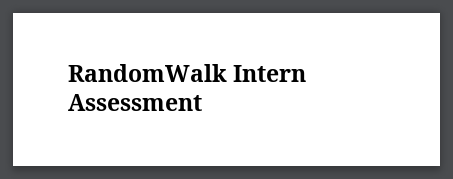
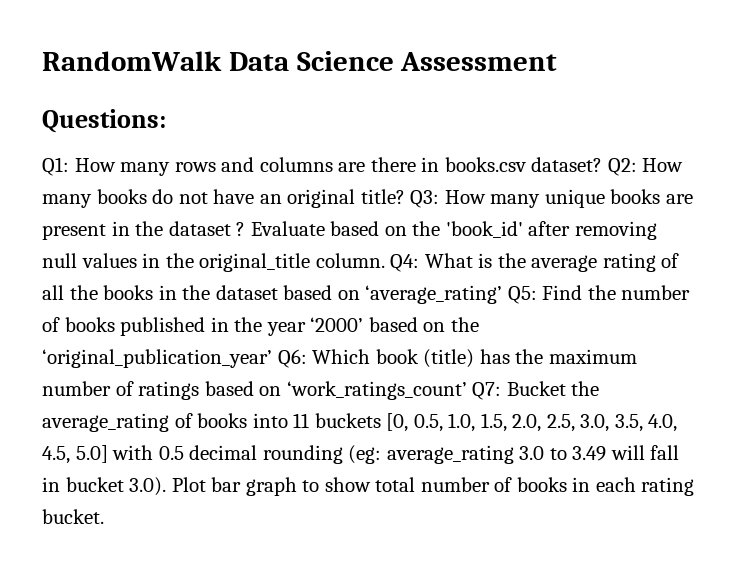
[233,65,307,82] Intern -> [228,51,394,71] Data Science
(202, 102) none -> [42,109,166,133] [42,157,684,176] [42,189,693,208] [42,221,657,240] [42,253,680,272] [42,285,691,304] [42,317,479,336] [42,349,637,368] [42,381,600,400] [42,413,678,432] [42,445,680,464] [42,477,695,496] [42,509,104,524] // Questions: // Q1: How many rows and columns are there in books.csv dataset? Q2: How many books do not have an original title? Q3: How many unique books are present in the dataset ? Evaluate based on the 'book_id' after removing null values in the original_title column. Q4: What is the average rating of all the books in the dataset based on ‘average_rating’ Q5: Find the number of books published in the year ‘2000’ based on the ‘original_publication_year’ Q6: Which book (title) has the maximum number of ratings based on ‘work_ratings_count’ Q7: Bucket the average_rating of books into 11 buckets [0, 0.5, 1.0, 1.5, 2.0, 2.5, 3.0, 3.5, 4.0, 4.5, 5.0] with 0.5 decimal rounding (eg: average_rating 3.0 to 3.49 will fall in bucket 3.0). Plot bar graph to show total number of books in each rating bucket.

